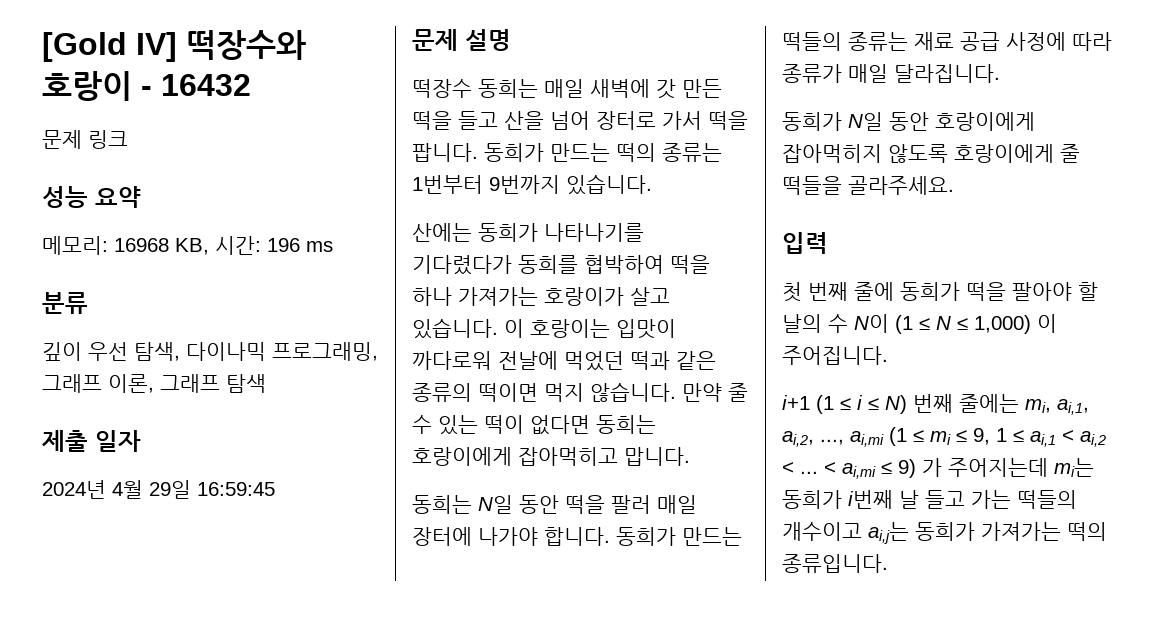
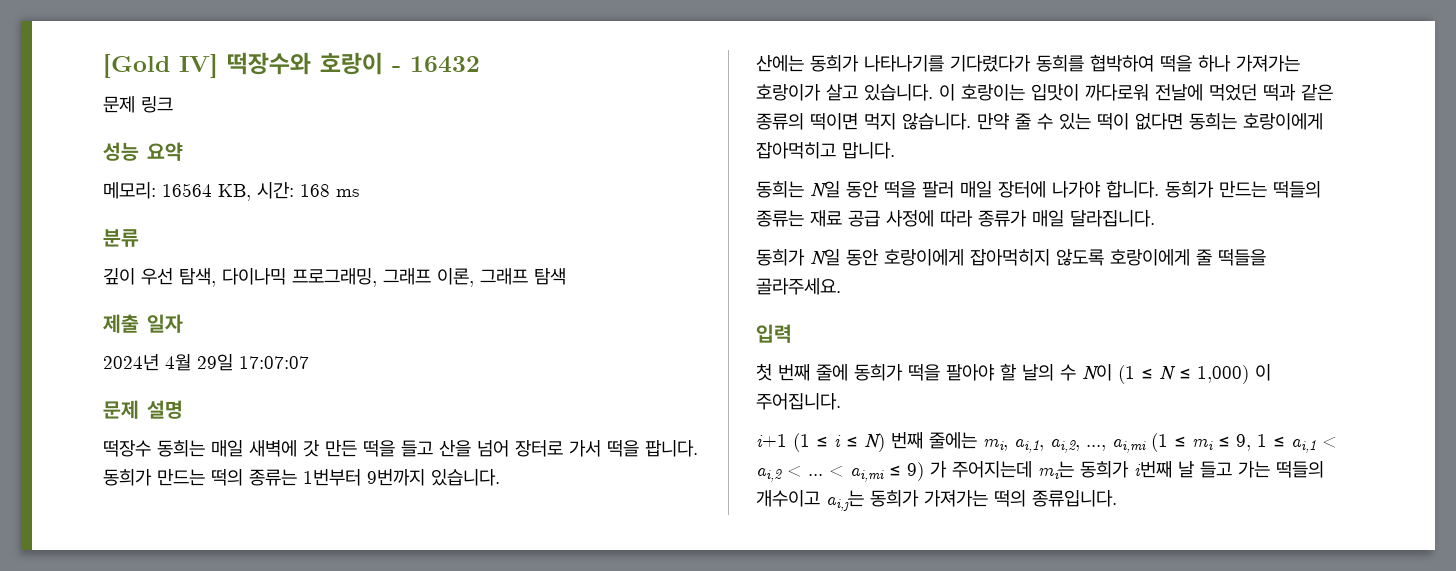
[114,238,169,252] 16968 -> [162,183,212,197] 16564
[267,238,300,252] 196 -> [300,184,330,197] 168
[197,482,275,496] 16:59:45 -> [239,356,309,369] 17:07:07

